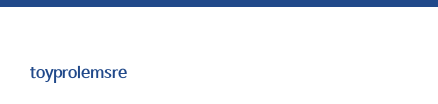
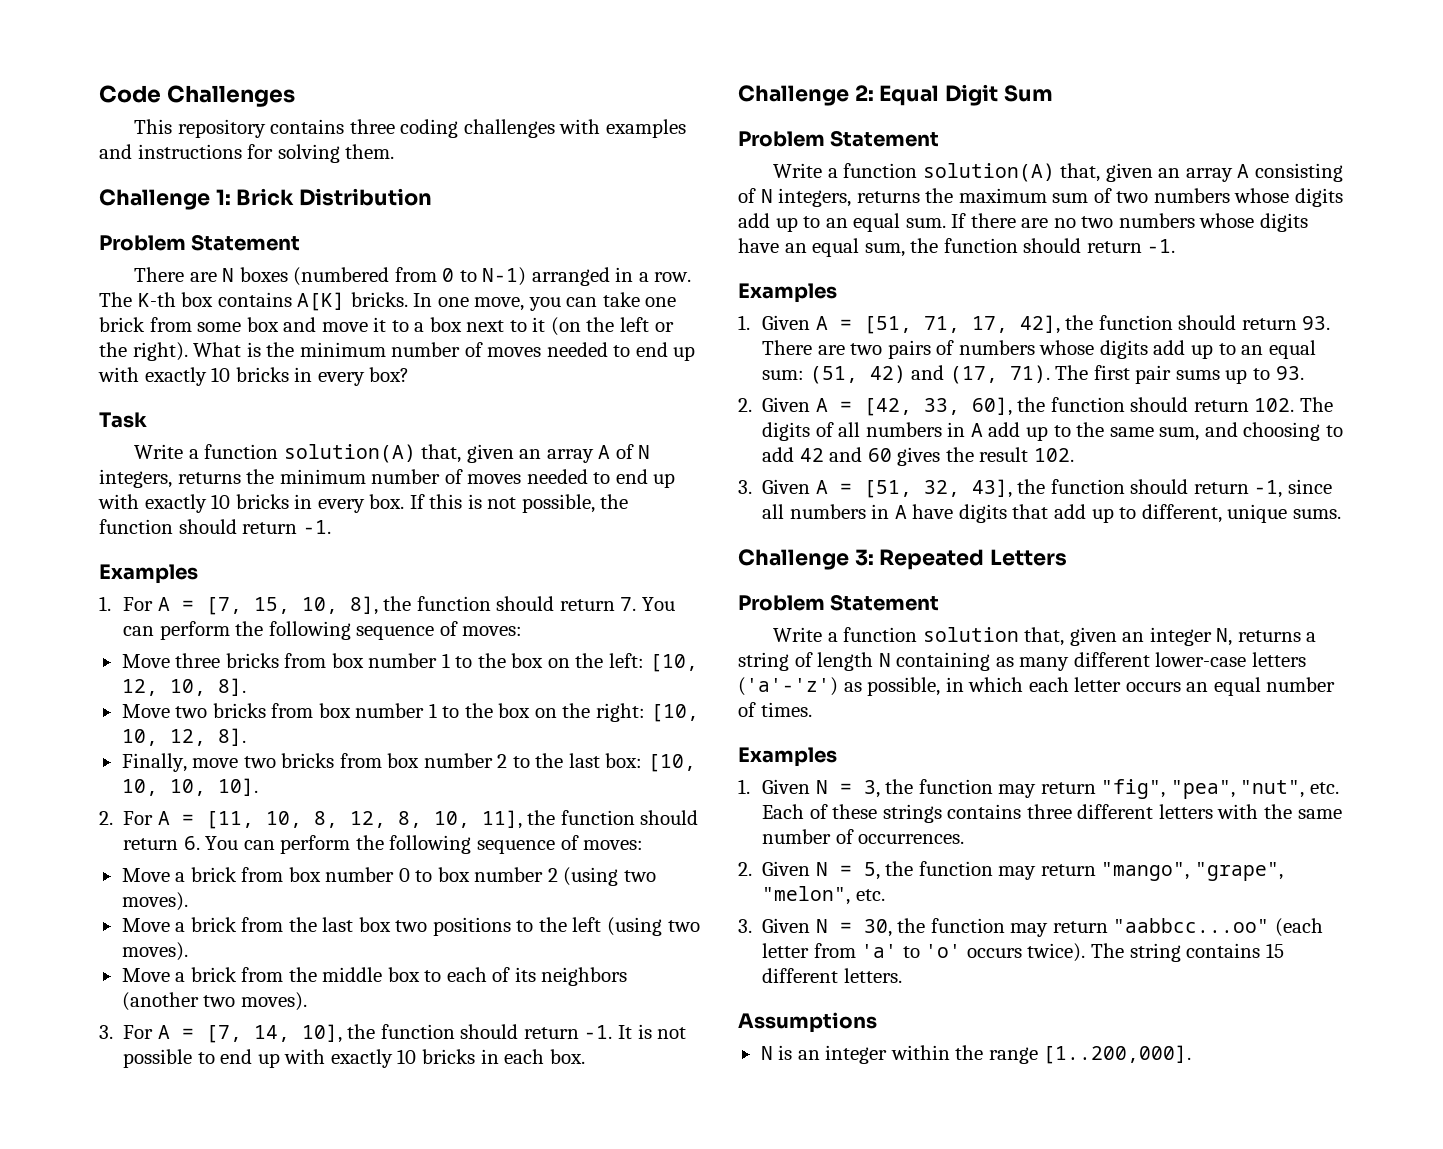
[30,65,127,83] toyprolemsre -> [99,85,295,107] [134,119,686,138] [99,144,395,163] [99,188,433,210] [99,234,301,251] [134,267,692,286] [99,292,677,311] [99,317,674,336] [99,342,696,361] [98,367,410,386] [99,412,147,428] [134,444,651,463] [99,469,676,488] [98,494,629,513] [99,519,331,534] [99,564,198,584] [99,596,675,615] [123,621,523,640] [121,653,698,672] [121,678,246,696] [121,703,699,722] [121,728,246,746] [121,753,696,772] [121,778,258,796] [99,810,699,829] [123,835,644,854] [121,867,656,886] [121,892,188,911] [121,917,700,936] [121,942,188,961] [121,967,628,986] [121,992,307,1011] [99,1024,687,1043] [123,1049,585,1068] [738,84,1053,106] [738,130,940,147] [773,163,1343,182] [738,188,1343,207] [738,213,1308,232] [738,238,1176,257] [738,283,837,303] [738,315,1331,334] [762,340,1316,359] [762,365,1304,384] [738,397,1333,416] [762,422,1343,441] [762,447,1074,466] [738,479,1332,498] [762,504,1341,523] [738,549,1068,570] [738,594,940,611] [773,627,1317,646] [738,652,1306,671] [738,677,1336,696] [738,702,812,717] [738,747,837,767] [738,779,1339,799] [762,804,1342,823] [762,829,965,844] [738,861,1283,881] [762,886,885,905] [738,918,1323,937] [762,943,1284,962] [762,968,902,983] [738,1012,877,1033] [760,1045,1192,1064] Code Challenges // This repository contains three coding challenges with examples and instructions for solving them. // Challenge 1: Brick Distribution // Problem Statement // There are N boxes (numbered from 0 to N-1) arranged in a row. The K-th box contains A[K] bricks. In one move, you can take one brick from some box and move it to a box next to it (on the left or the right). What is the minimum number of moves needed to end up with exactly 10 bricks in every box? // Task // Write a function solution(A) that, given an array A of N integers, returns the minimum number of moves needed to end up with exactly 10 bricks in every box. If this is not possible, the function should return -1. // Examples // 1. For A = [7, 15, 10, 8], the function should return 7. You can perform the following sequence of moves: // Move three bricks from box number 1 to the box on the left: [10, 12, 10, 8]. // Move two bricks from box number 1 to the box on the right: [10, 10, 12, 8]. // Finally, move two bricks from box number 2 to the last box: [10, 10, 10, 10]. // 2. For A = [11, 10, 8, 12, 8, 10, 11], the function should return 6. You can perform the following sequence of moves: // Move a brick from box number 0 to box number 2 (using two moves). // Move a brick from the last box two positions to the left (using two moves). // Move a brick from the middle box to each of its neighbors (another two moves). // 3. For A = [7, 14, 10], the function should return -1. It is not possible to end up with exactly 10 bricks in each box. // Challenge 2: Equal Digit Sum // Problem Statement // Write a function solution(A) that, given an array A consisting of N integers, returns the maximum sum of two numbers whose digits add up to an equal sum. If there are no two numbers whose digits have an equal sum, the function should return -1. // Examples // 1. Given A = [51, 71, 17, 42], the function should return 93. There are two pairs of numbers whose digits add up to an equal sum: (51, 42) and (17, 71). The first pair sums up to 93. // 2. Given A = [42, 33, 60], the function should return 102. The digits of all numbers in A add up to the same sum, and choosing to add 42 and 60 gives the result 102. // 3. Given A = [51, 32, 43], the function should return -1, since all numbers in A have digits that add up to different, unique sums. // Challenge 3: Repeated Letters // Problem Statement // Write a function solution that, given an integer N, returns a string of length N containing as many different lower-case letters ('a'-'z') as possible, in which each letter occurs an equal number of times. // Examples // 1. Given N = 3, the function may return "fig", "pea", "nut", etc. Each of these strings contains three different letters with the same number of occurrences. // 2. Given N = 5, the function may return "mango", "grape", "melon", etc. // 3. Given N = 30, the function may return "aabbcc...oo" (each letter from 'a' to 'o' occurs twice). The string contains 15 different letters. // Assumptions // N is an integer within the range [1..200,000].

